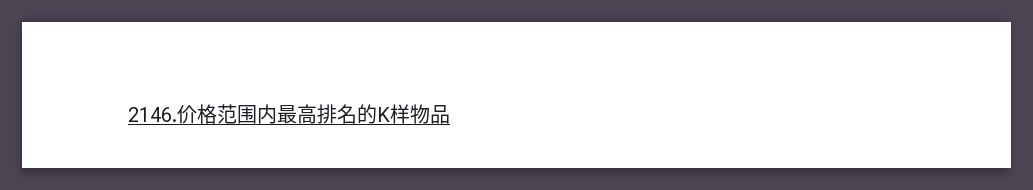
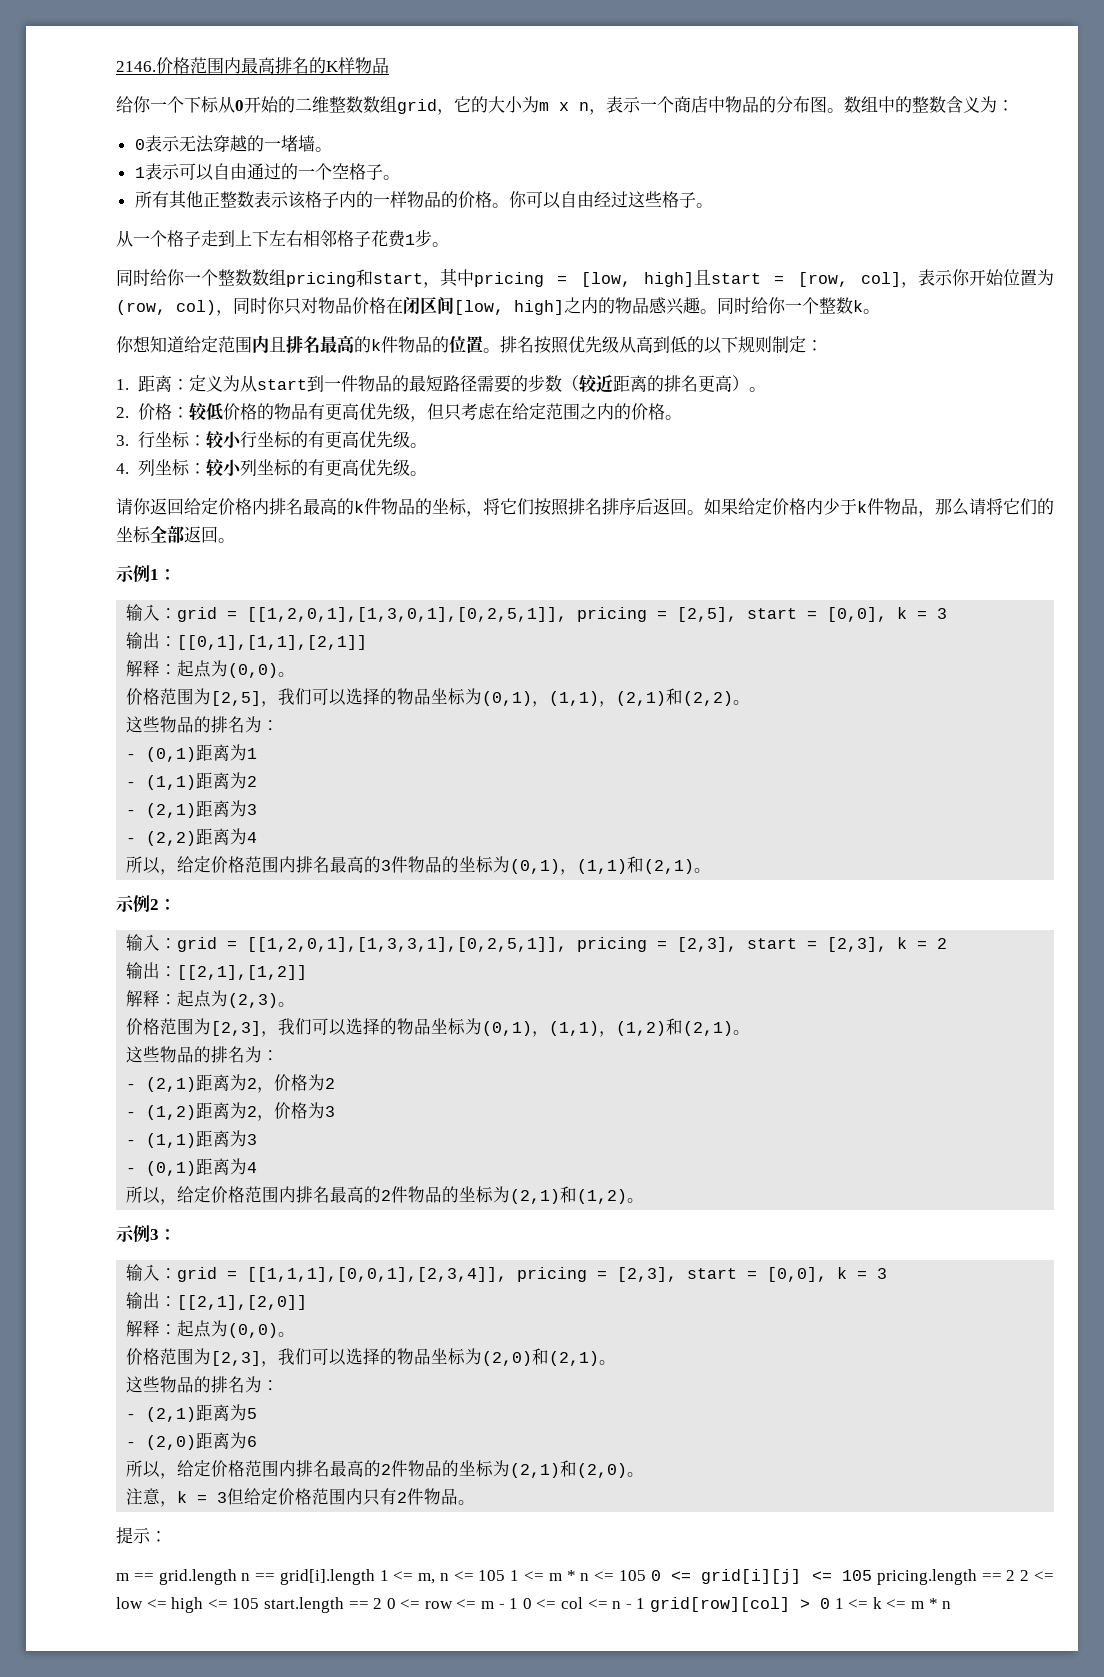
(450, 114) none -> [116,96,1014,115] [134,135,332,153] [134,163,400,181] [134,190,713,209] [116,229,449,248] [116,268,1054,288] [116,297,880,316] [116,335,823,354] [116,374,766,393] [116,403,682,422] [116,431,427,448] [116,459,427,476] [116,498,1054,517] [116,526,235,543] [116,565,176,582] [126,604,948,622] [126,632,368,650] [126,660,296,678] [126,688,751,707] [126,716,280,733] [126,744,258,762] [126,772,258,790] [126,800,258,818] [126,828,258,846] [126,856,712,875] [116,895,176,912] [126,934,948,952] [126,962,308,980] [126,990,296,1008] [126,1018,751,1037] [126,1046,280,1063] [126,1074,336,1093] [126,1102,336,1121] [126,1130,258,1148] [126,1158,258,1176] [126,1186,645,1205] [116,1225,176,1242] [126,1264,888,1282] [126,1292,308,1310] [126,1320,296,1338] [126,1348,617,1367] [126,1376,280,1393] [126,1404,258,1422] [126,1432,258,1450] [126,1460,645,1479] [126,1488,476,1507] [116,1527,167,1544] [116,1569,1054,1585] [116,1597,952,1613] // 给你一个下标从0开始的二维整数数组grid，它的大小为m x n，表示一个商店中物品的分布图。数组中的整数含义为： // 0表示无法穿越的一堵墙。 // 1表示可以自由通过的一个空格子。 // 所有其他正整数表示该格子内的一样物品的价格。你可以自由经过这些格子。 // 从一个格子走到上下左右相邻格子花费1步。 // 同时给你一个整数数组pricing和start，其中pricing = [low, high]且start = [row, col]，表示你开始位置为(row, col)，同时你只对物品价格在闭区间[low, high]之内的物品感兴趣。同时给你一个整数k。 // 你想知道给定范围内且排名最高的k件物品的位置。排名按照优先级从高到低的以下规则制定： // 1.距离：定义为从start到一件物品的最短路径需要的步数（较近距离的排名更高）。 // 2.价格：较低价格的物品有更高优先级，但只考虑在给定范围之内的价格。 // 3.行坐标：较小行坐标的有更高优先级。 // 4.列坐标：较小列坐标的有更高优先级。 // 请你返回给定价格内排名最高的k件物品的坐标，将它们按照排名排序后返回。如果给定价格内少于k件物品，那么请将它们的坐标全部返回。 // 示例1： // 输入：grid = [[1,2,0,1],[1,3,0,1],[0,2,5,1]], pricing = [2,5], start = [0,0], k = 3 // 输出：[[0,1],[1,1],[2,1]] // 解释：起点为(0,0)。 // 价格范围为[2,5]，我们可以选择的物品坐标为(0,1)，(1,1)，(2,1)和(2,2)。 // 这些物品的排名为： // - (0,1)距离为1 // - (1,1)距离为2 // - (2,1)距离为3 // - (2,2)距离为4 // 所以，给定价格范围内排名最高的3件物品的坐标为(0,1)，(1,1)和(2,1)。 // 示例2： // 输入：grid = [[1,2,0,1],[1,3,3,1],[0,2,5,1]], pricing = [2,3], start = [2,3], k = 2 // 输出：[[2,1],[1,2]] // 解释：起点为(2,3)。 // 价格范围为[2,3]，我们可以选择的物品坐标为(0,1)，(1,1)，(1,2)和(2,1)。 // 这些物品的排名为： // - (2,1)距离为2，价格为2 // - (1,2)距离为2，价格为3 // - (1,1)距离为3 // - (0,1)距离为4 // 所以，给定价格范围内排名最高的2件物品的坐标为(2,1)和(1,2)。 // 示例3： // 输入：grid = [[1,1,1],[0,0,1],[2,3,4]], pricing = [2,3], start = [0,0], k = 3 // 输出：[[2,1],[2,0]] // 解释：起点为(0,0)。 // 价格范围为[2,3]，我们可以选择的物品坐标为(2,0)和(2,1)。 // 这些物品的排名为： // - (2,1)距离为5 // - (2,0)距离为6 // 所以，给定价格范围内排名最高的2件物品的坐标为(2,1)和(2,0)。 // 注意，k = 3但给定价格范围内只有2件物品。 // 提示： // m == grid.length n == grid[i].length 1 <= m, n <= 105 1 <= m * n <= 105 0 <= grid[i][j] <= 105 pricing.length == 2 2 <= low <= high <= 105 start.length == 2 0 <= row <= m - 1 0 <= col <= n - 1 grid[row][col] > 0 1 <= k <= m * n

